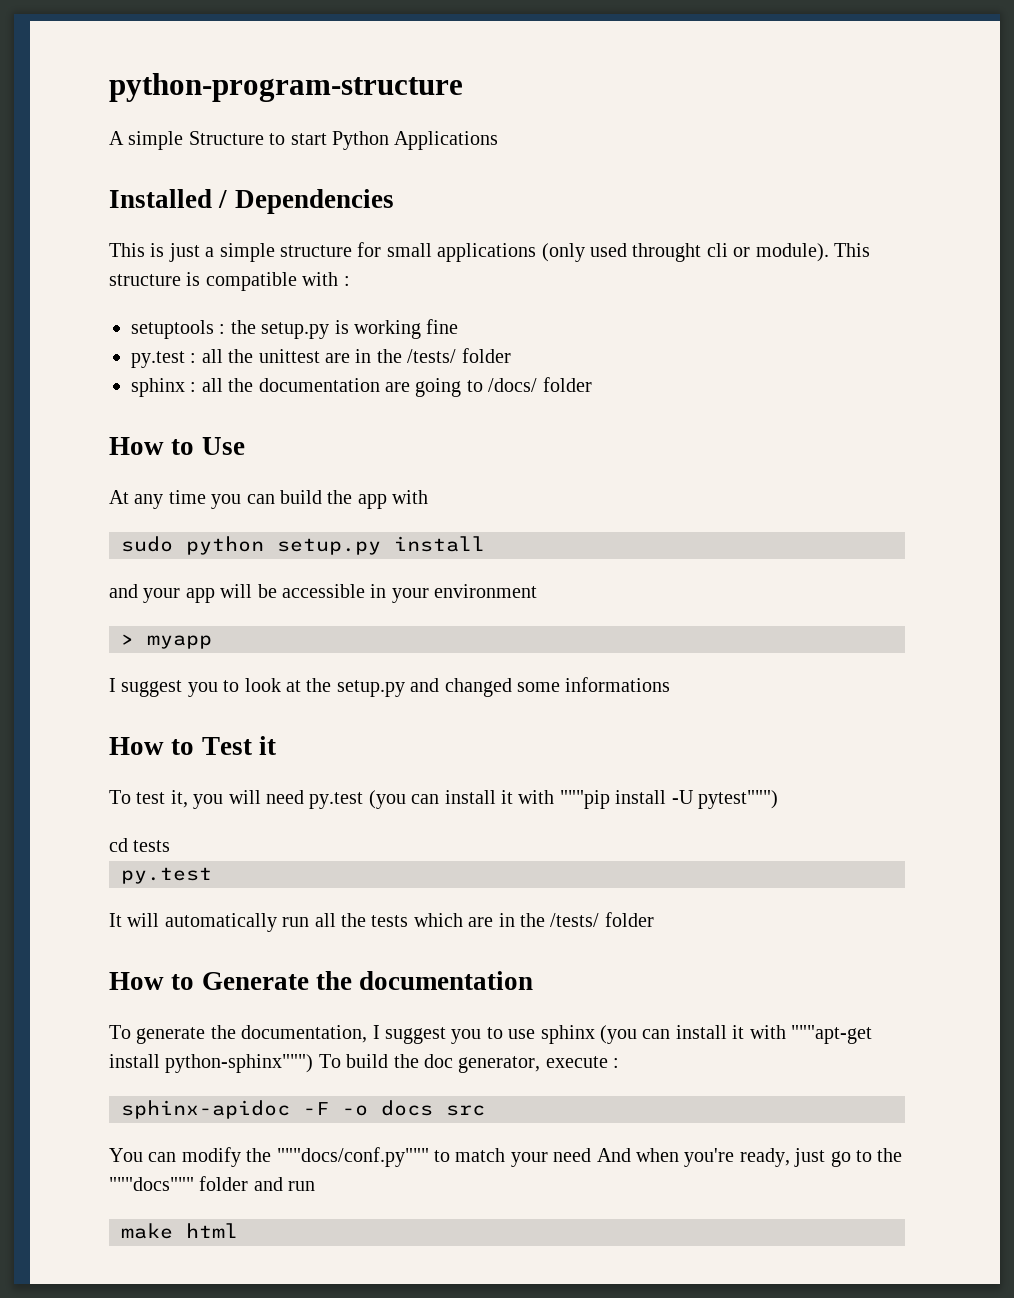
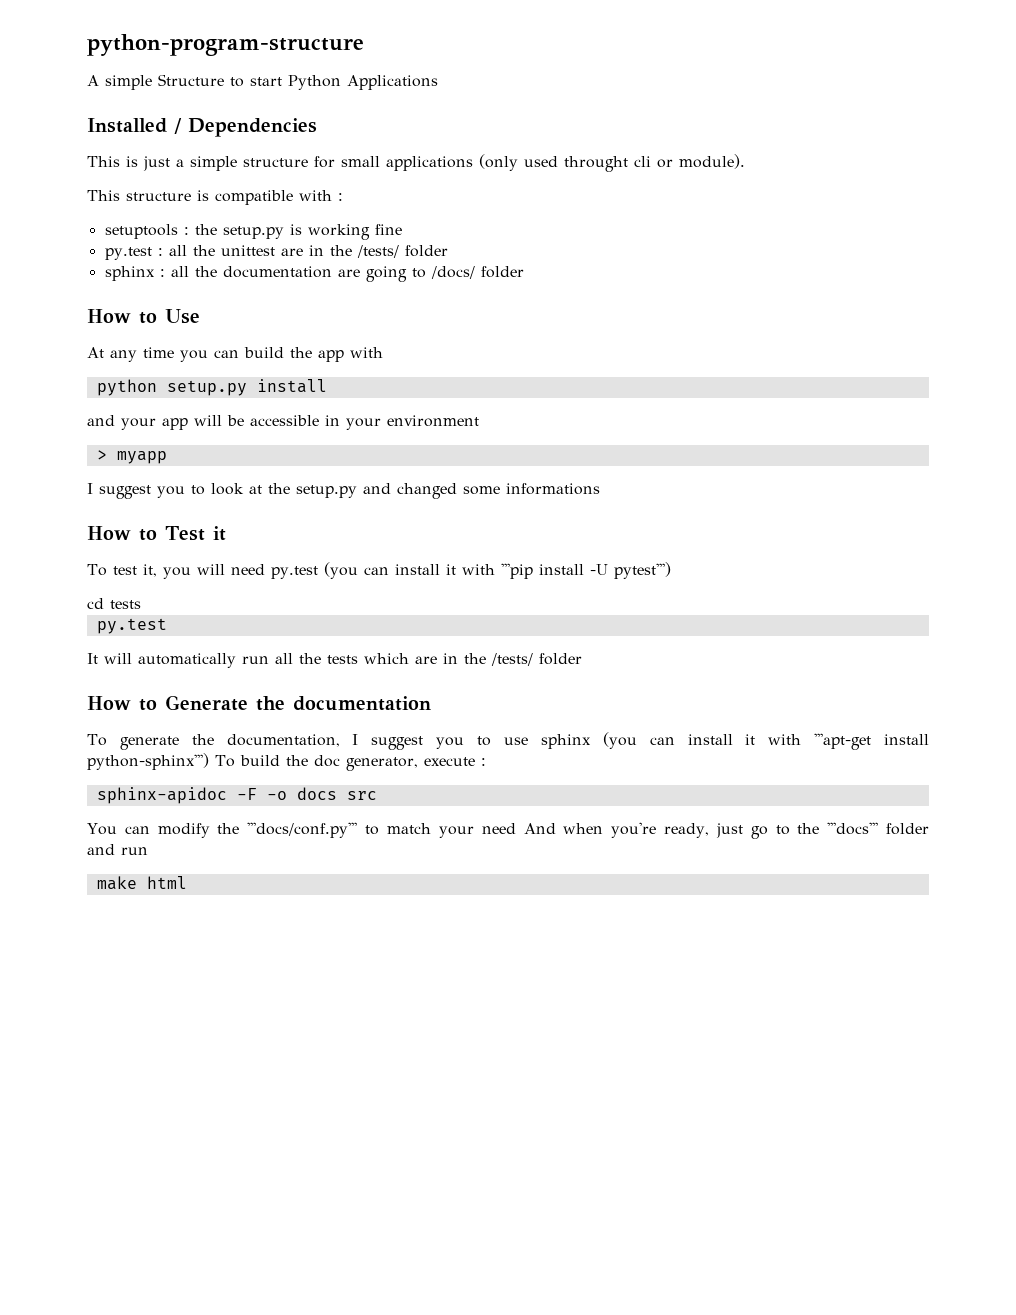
(829, 252) none -> (745, 161) //
[121,536,173,552] sudo -> (383, 352) none
[559,790,610,809] """pip -> [500,563,533,579] '''pip
[697,790,778,809] pytest""") -> [613,562,671,579] pytest''')
[790,1025,872,1044] [109,1054,314,1073] """apt-get install python-sphinx""") -> [814,733,929,750] [87,753,209,770] '''apt-get install python-sphinx''')
[276,1147,429,1167] """docs/conf.py""" -> [247,822,358,838] '''docs/conf.py'''
[109,1177,194,1191] """docs""" -> [827,822,879,835] '''docs'''

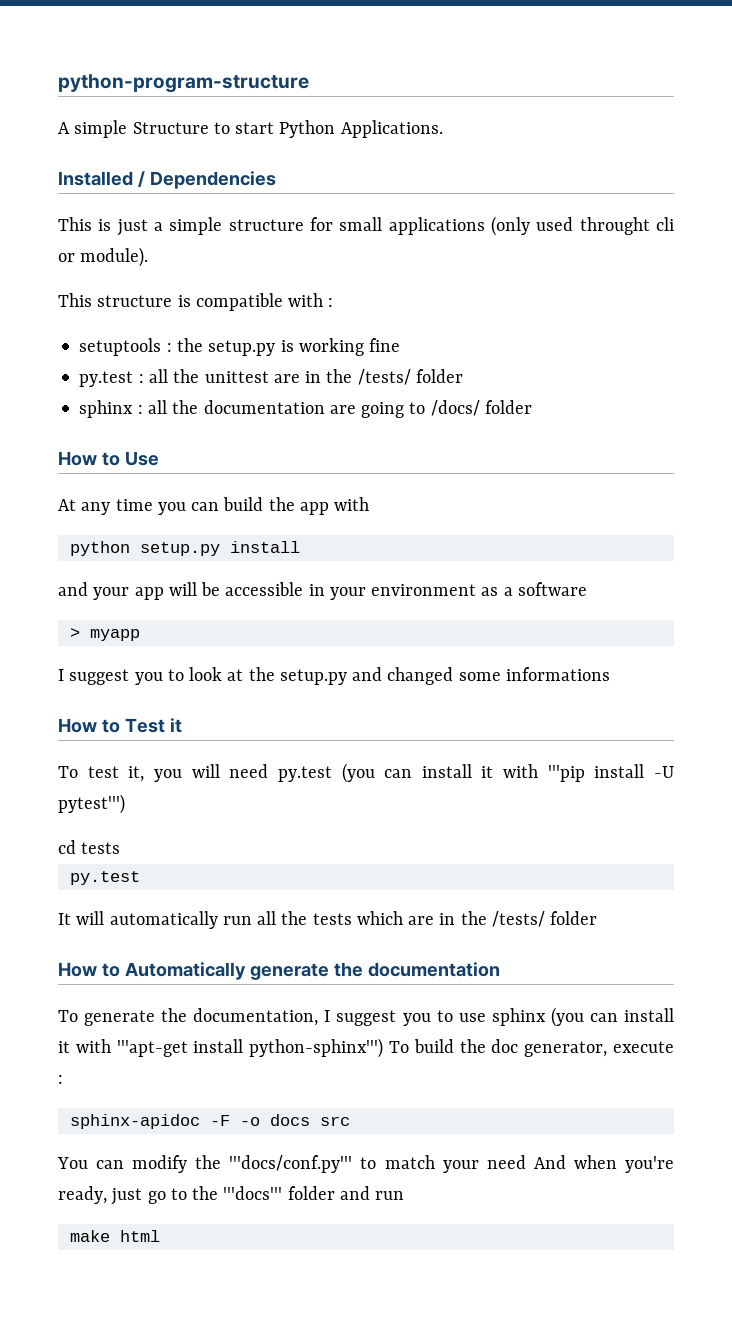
[347,75,438,90] Applications -> [340,120,443,138] Applications.
(479, 421) none -> [481,582,587,596] as a software
[165,695,248,711] Generate -> [124,962,329,980] Automatically generate

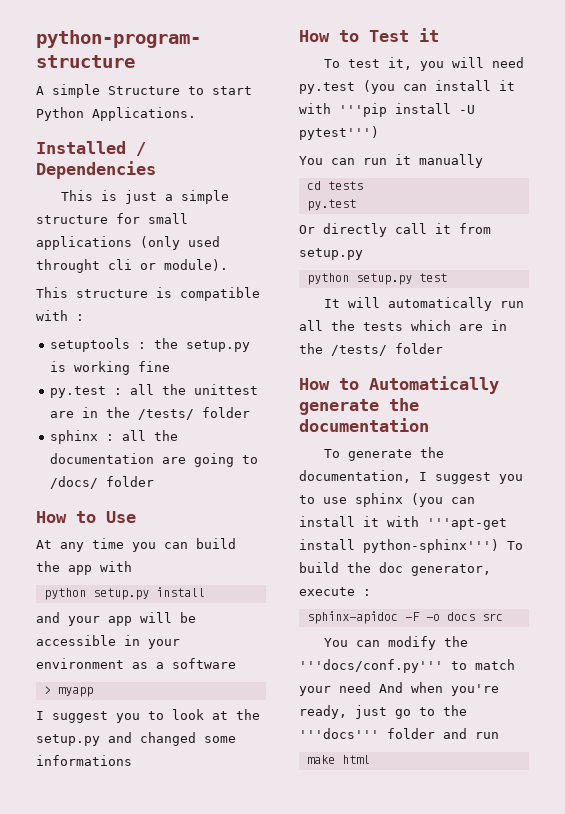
[58,840,121,854] [69,871,140,885] cd tests // py.test -> [299,154,483,168] [306,181,363,190] [306,199,356,211] [299,223,491,237] [299,248,363,260] [306,273,447,285] You can run it manually // cd tests // py.test // Or directly call it from setup.py // python setup.py test

